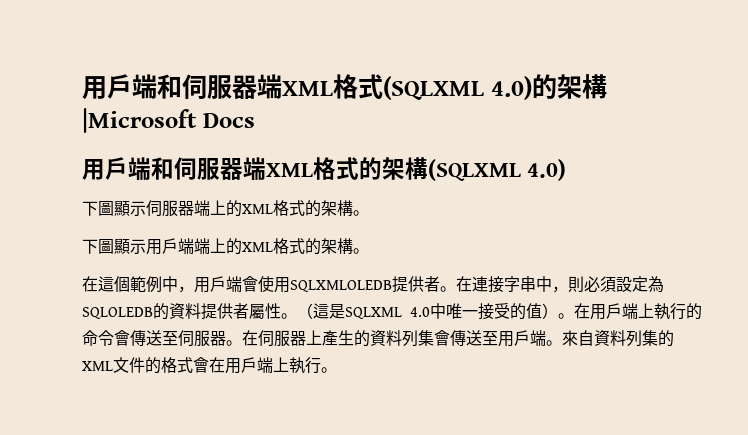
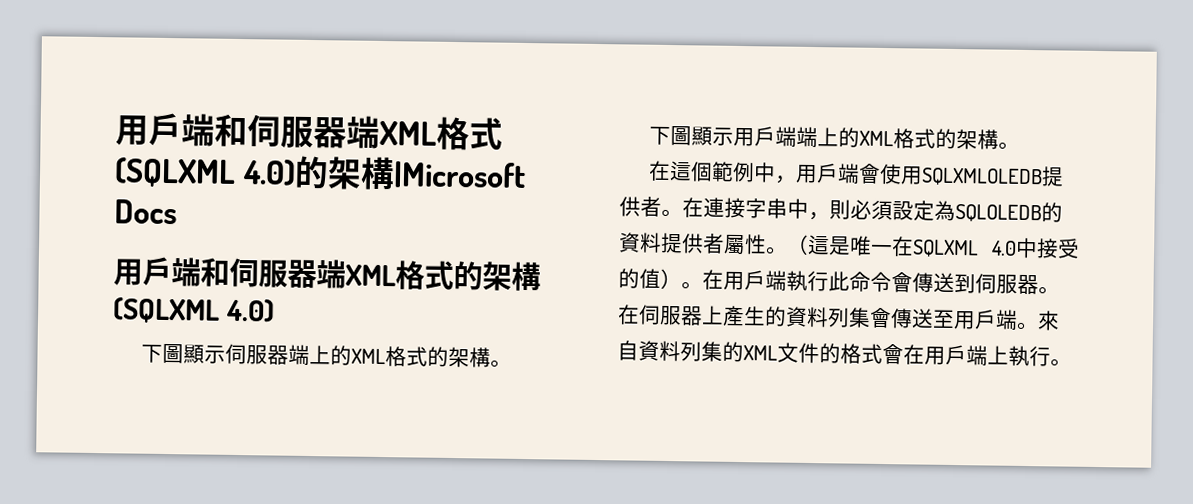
(345, 311) none -> [849,235,914,257] 唯一在
[445,303,478,319] 唯一 -> (1038, 248) none
[638,303,702,320] 上執行的 -> [786,270,850,292] 執行此
[162,331,178,346] 至 -> [954,274,976,294] 到

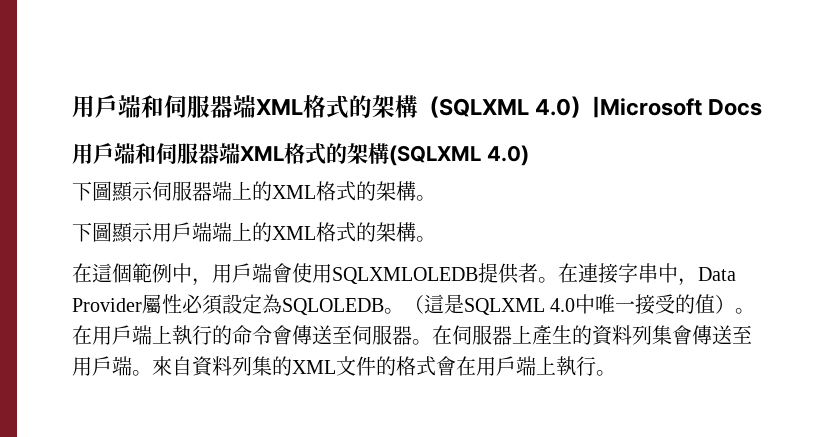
[115,112,503,151] [114,155,395,191] 用戶端和伺服器端XML格式(SQLXML 4.0)的架構 -> [72,94,593,119] 用戶端和伺服器端XML格式的架構（SQLXML 4.0）
[829,199,851,220] 則 -> [698,267,736,281] [72,294,182,314] Data Provider屬性
[1041,202,1063,223] [618,232,767,256] 的資料提供者屬性 -> (384, 306) none
[849,235,914,257] 唯一在 -> (464, 304) none
(1038, 248) none -> [595,294,636,314] 唯一
[786,270,850,292] 執行此 -> [152,325,232,345] 上執行的
[954,274,976,294] 到 -> [332,325,352,344] 至

